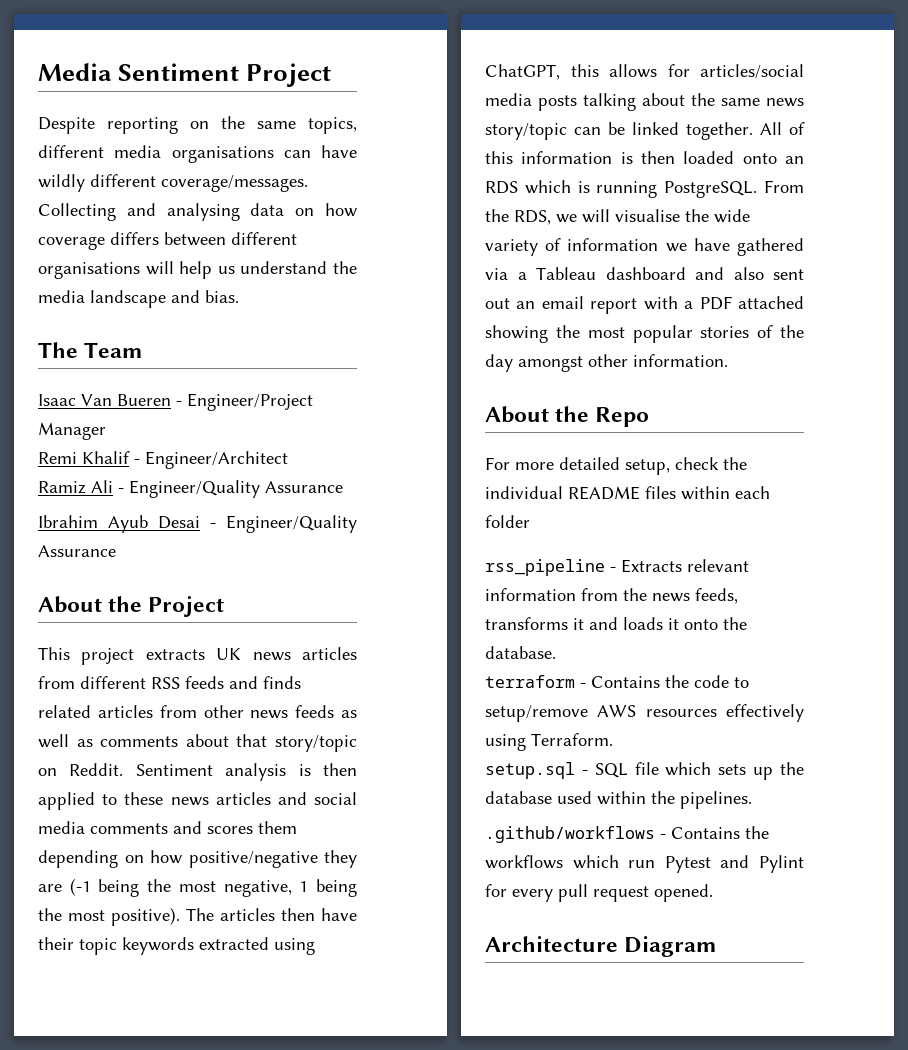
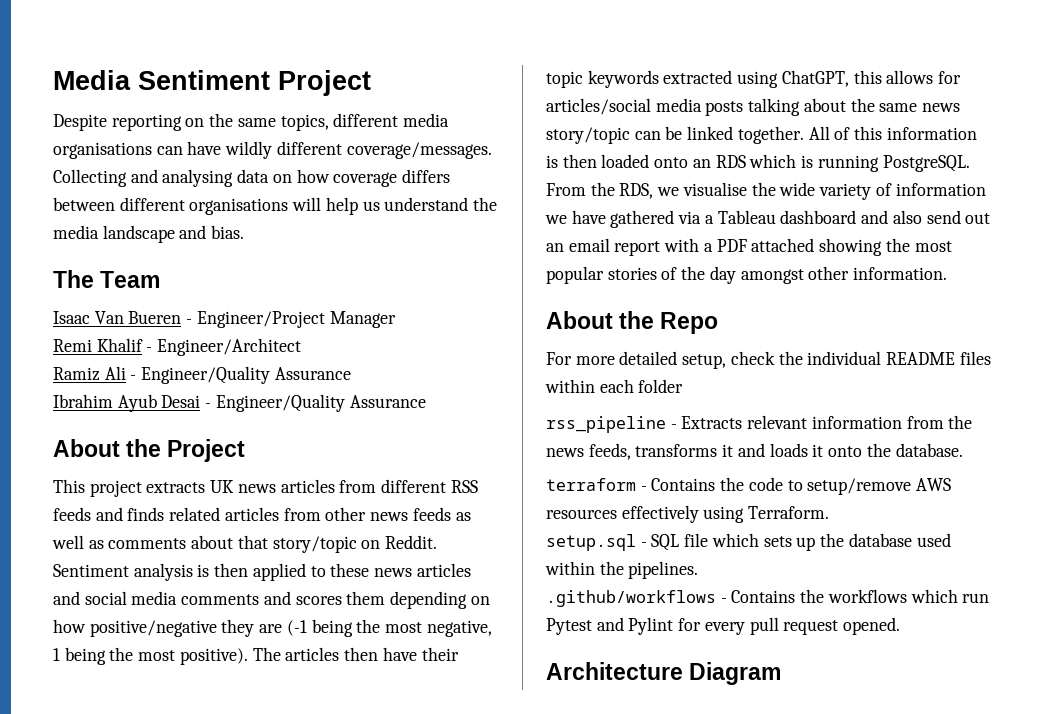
[582,209,610,223] will -> (680, 191) none
[773,269,804,280] sent -> [926,210,961,224] send

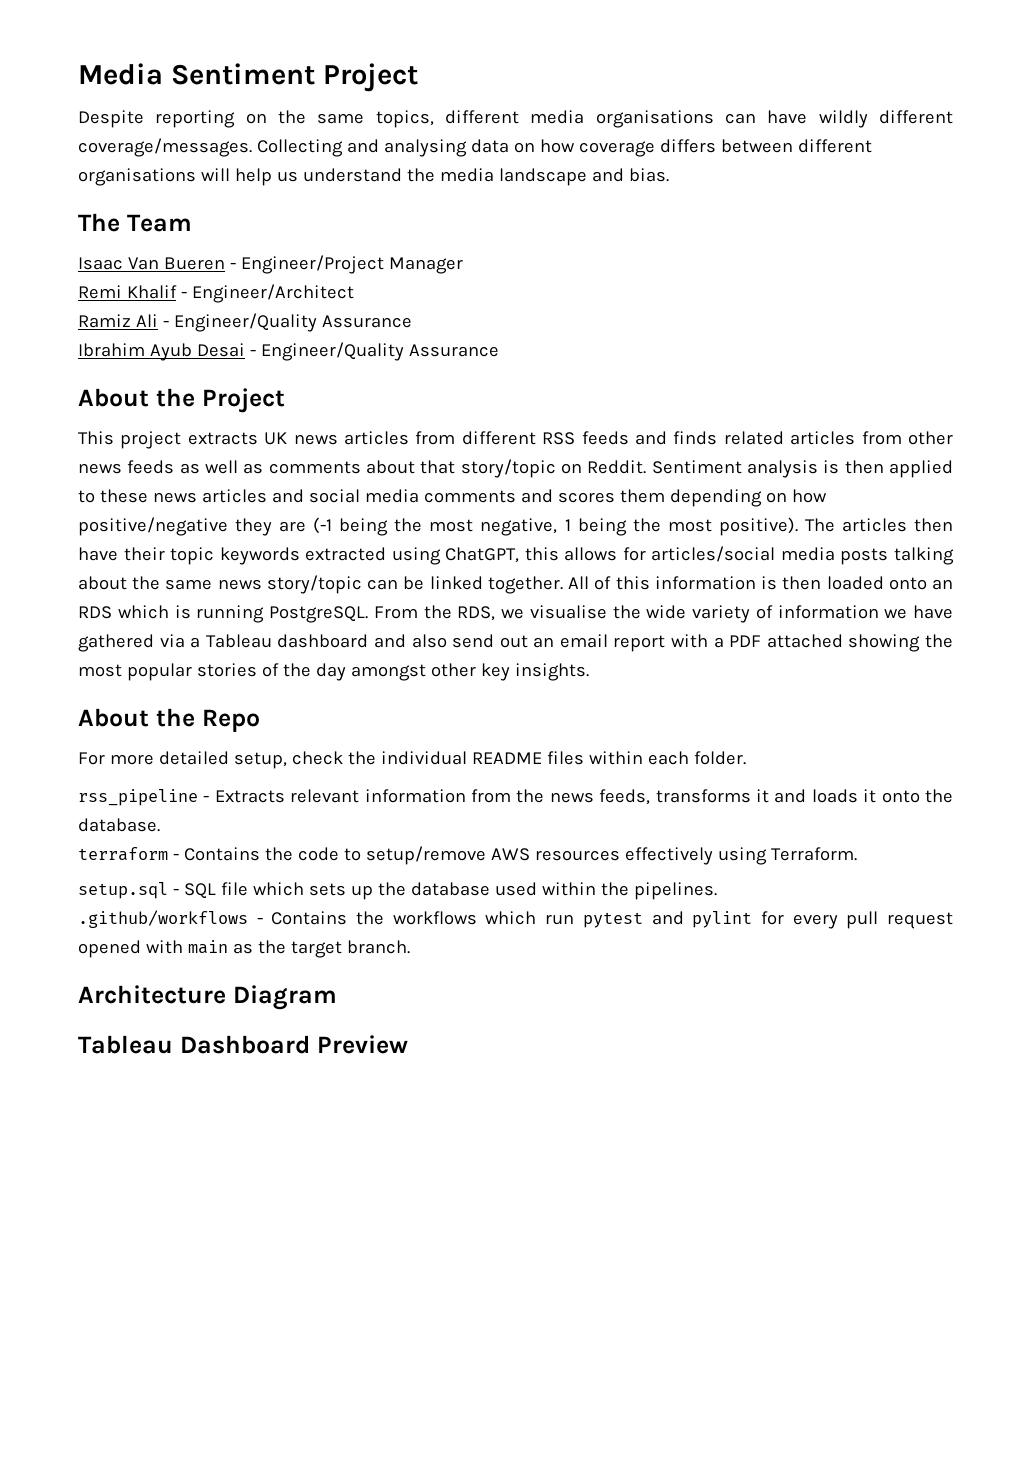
[853,267,948,280] information. -> [480,663,589,681] key insights.
[638,379,684,393] folder -> [693,751,746,765] folder.
[546,617,674,635] Pytest and Pylint -> [582,911,753,928] pytest and pylint
[843,617,901,635] opened. -> [78,940,410,958] opened with main as the target branch.
(782, 673) none -> [78,1035,408,1054] // Tableau Dashboard Preview

